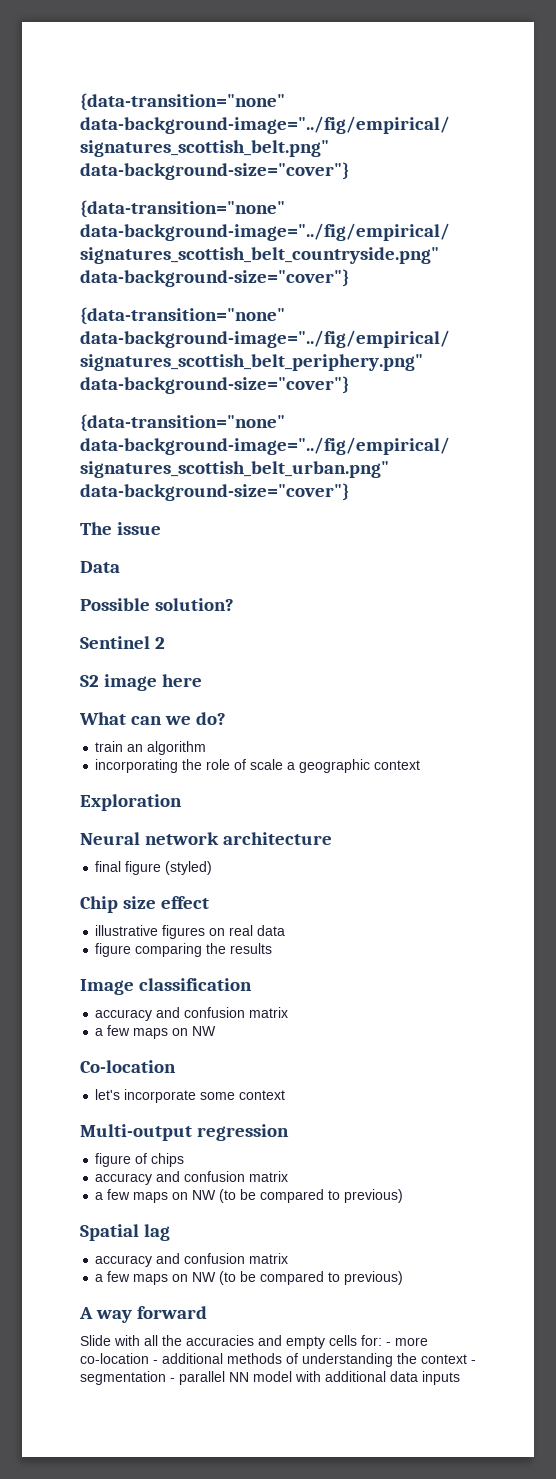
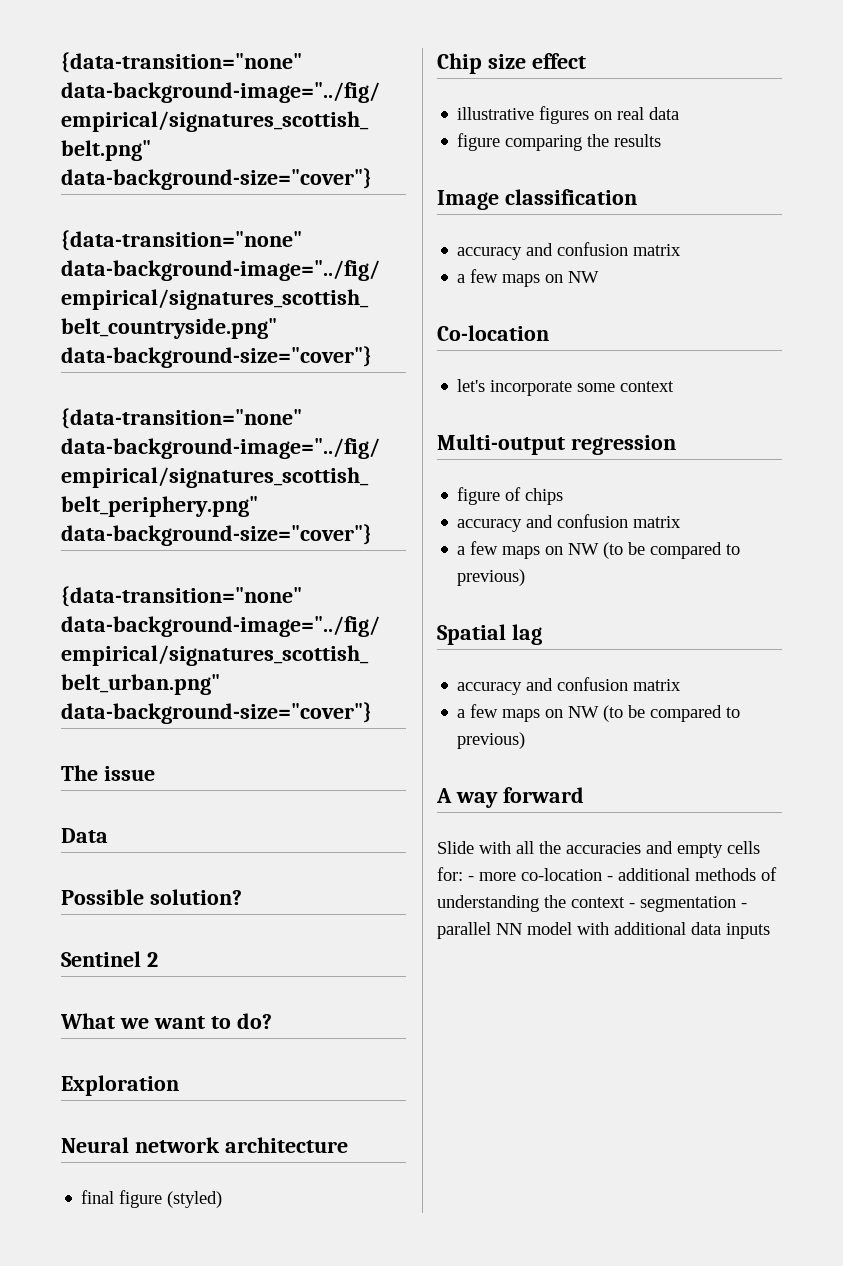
[80,674,203,691] [79,712,227,725] [95,741,207,755] [95,759,421,773] S2 image here // What can we do? // train an algorithm // incorporating the role of scale a geographic context -> [60,1013,272,1029] What we want to do?

